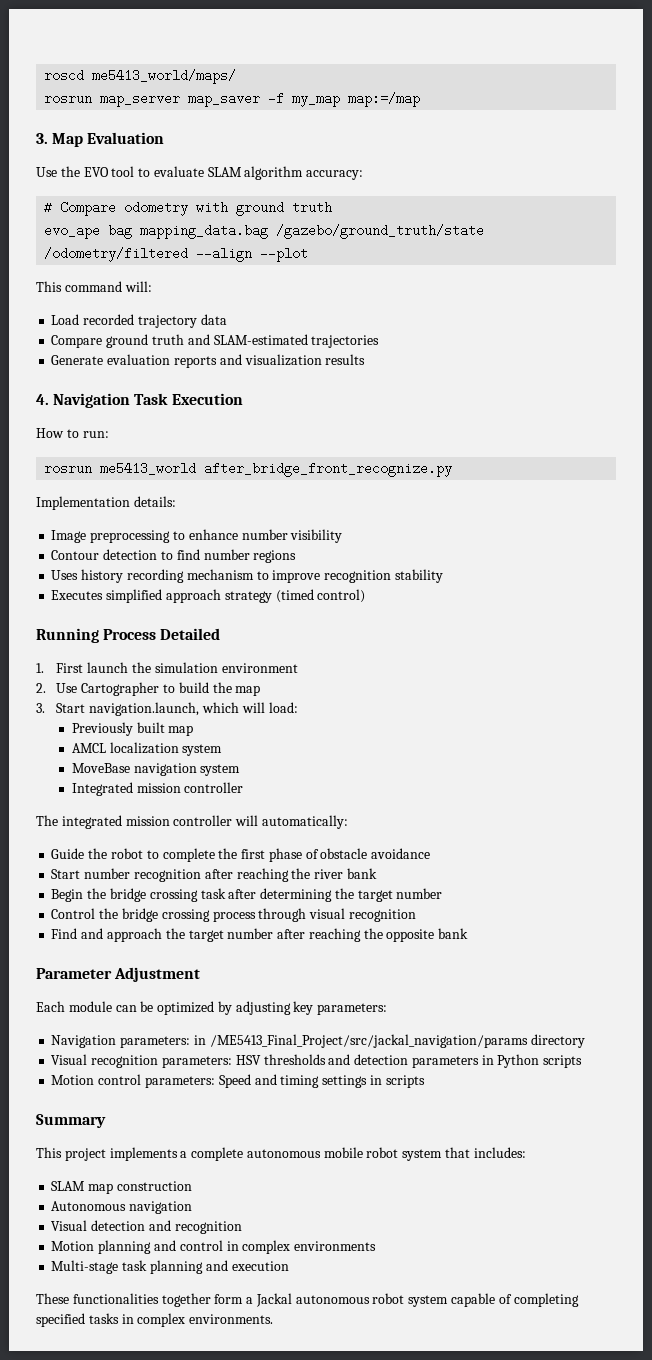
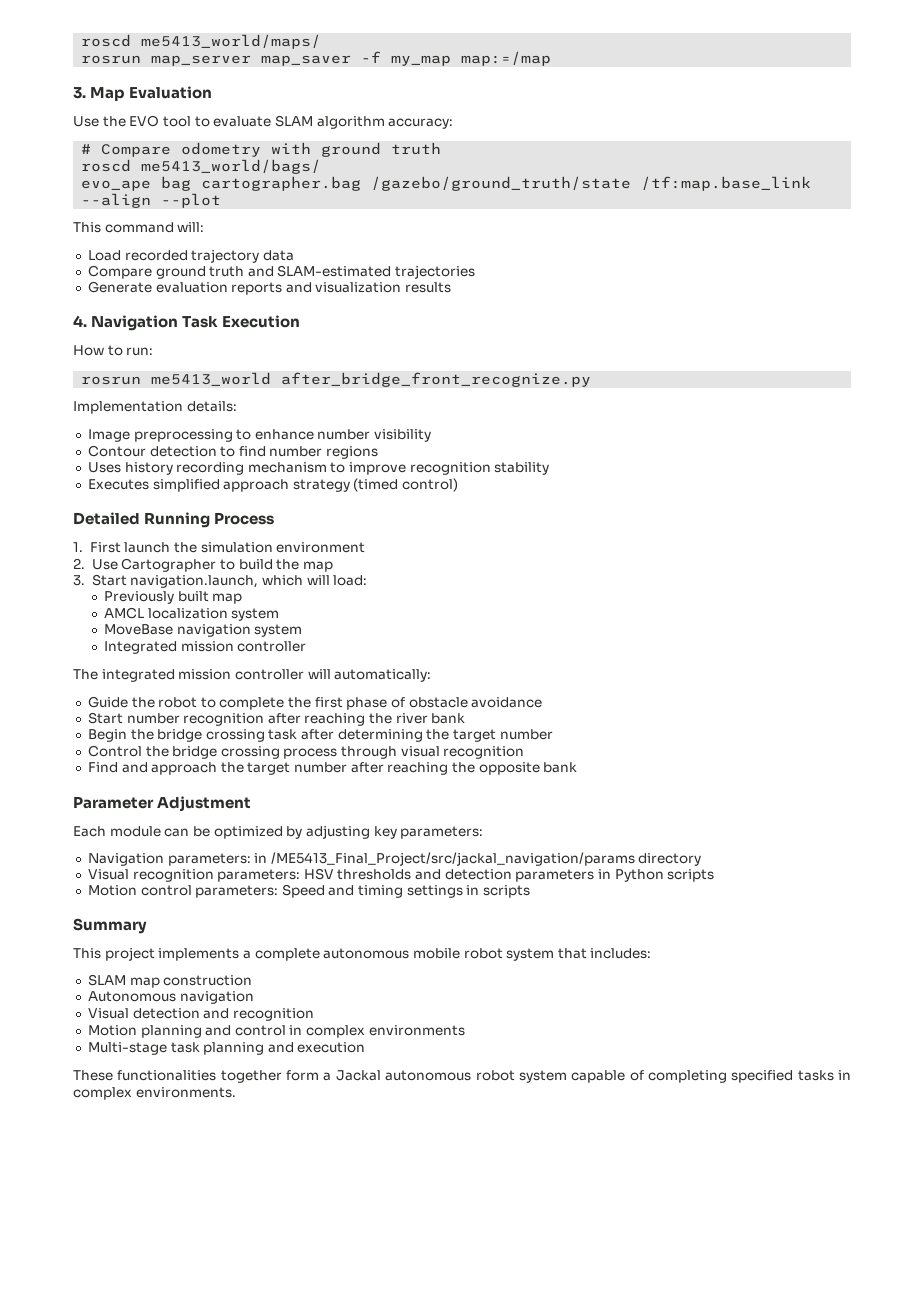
(333, 207) none -> [81,159,322,174] // roscd me5413_world/bags/
[140,224,485,239] [44,247,189,262] mapping_data.bag /gazebo/ground_truth/state /odometry/filtered -> [201,176,812,191] cartographer.bag /gazebo/ground_truth/state /tf:map.base_link
(366, 596) none -> [73,512,140,525] Detailed
[160,628,221,640] Detailed -> (275, 518) none

